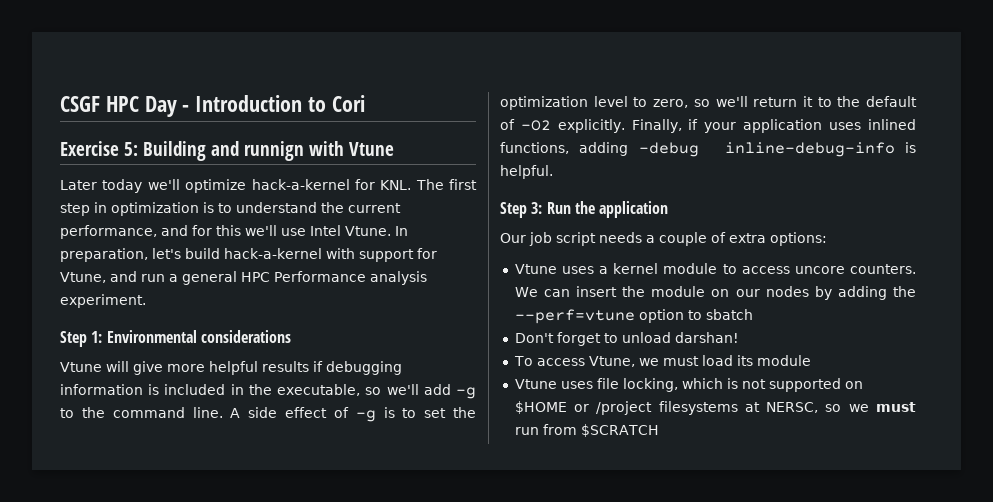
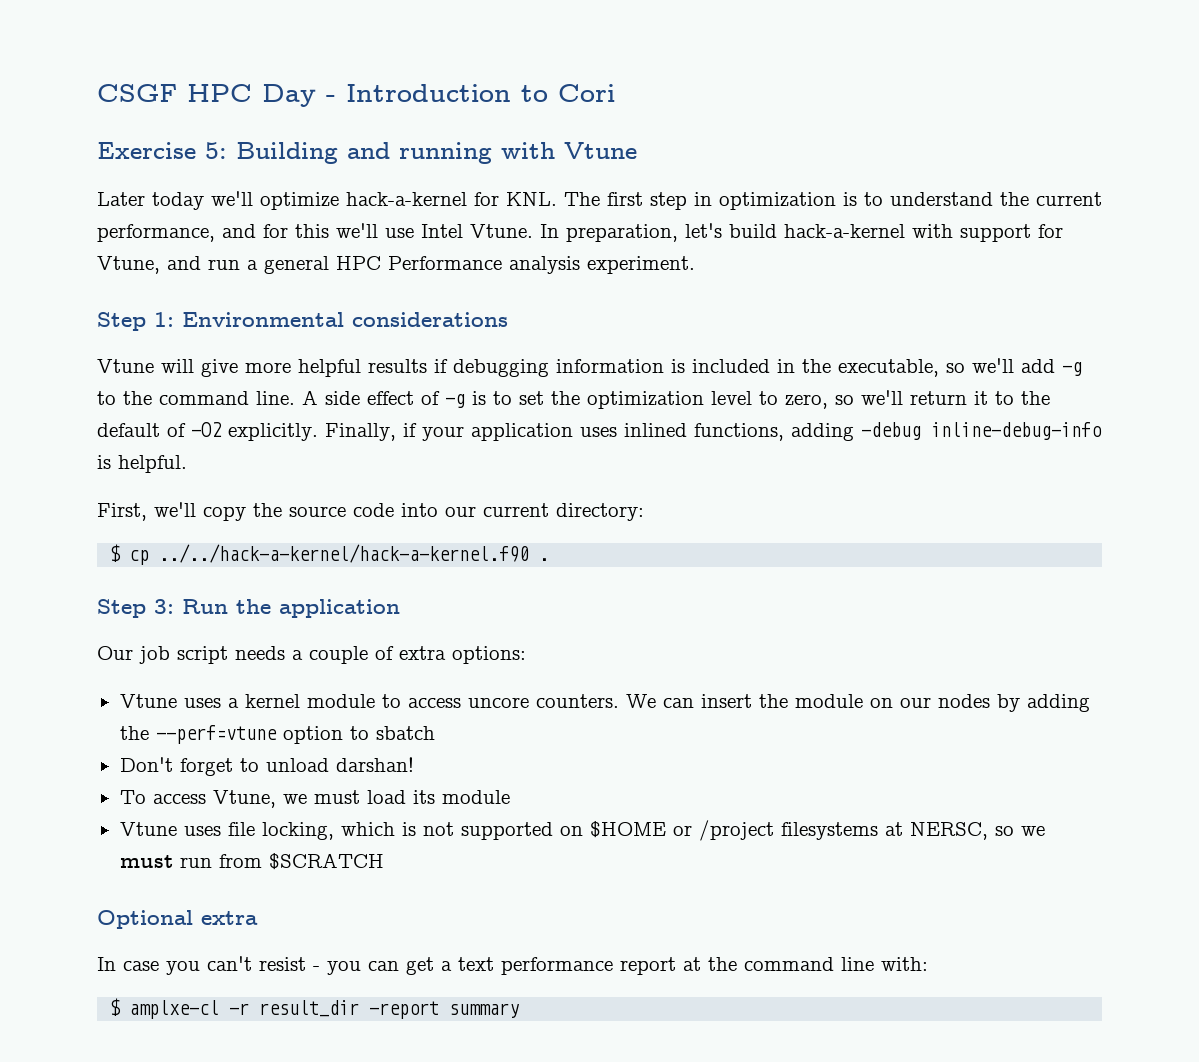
[244,141,304,161] runnign -> [399,142,492,164] running
(553, 172) none -> [97,502,644,521] [109,544,550,565] // First, we'll copy the source code into our current directory: // $ cp ../../hack-a-kernel/hack-a-kernel.f90 .
(659, 430) none -> [97,910,258,929] [97,956,928,975] [109,998,520,1019] // Optional extra // In case you can't resist - you can get a text performance report at the command line with: // $ amplxe-cl -r result_dir -report summary

